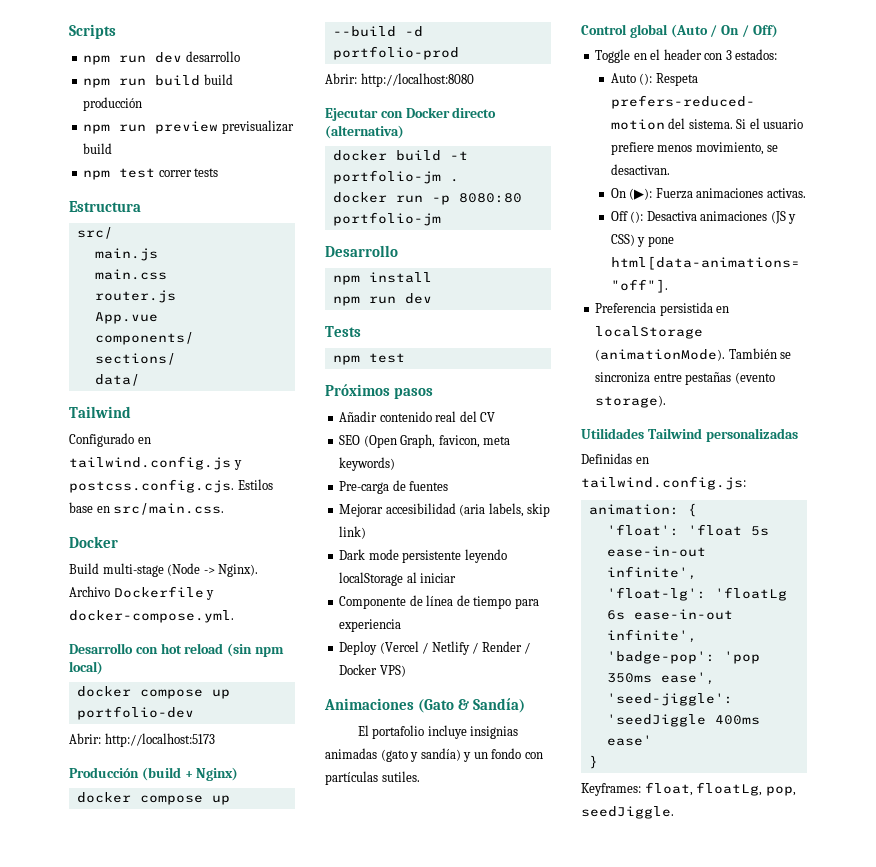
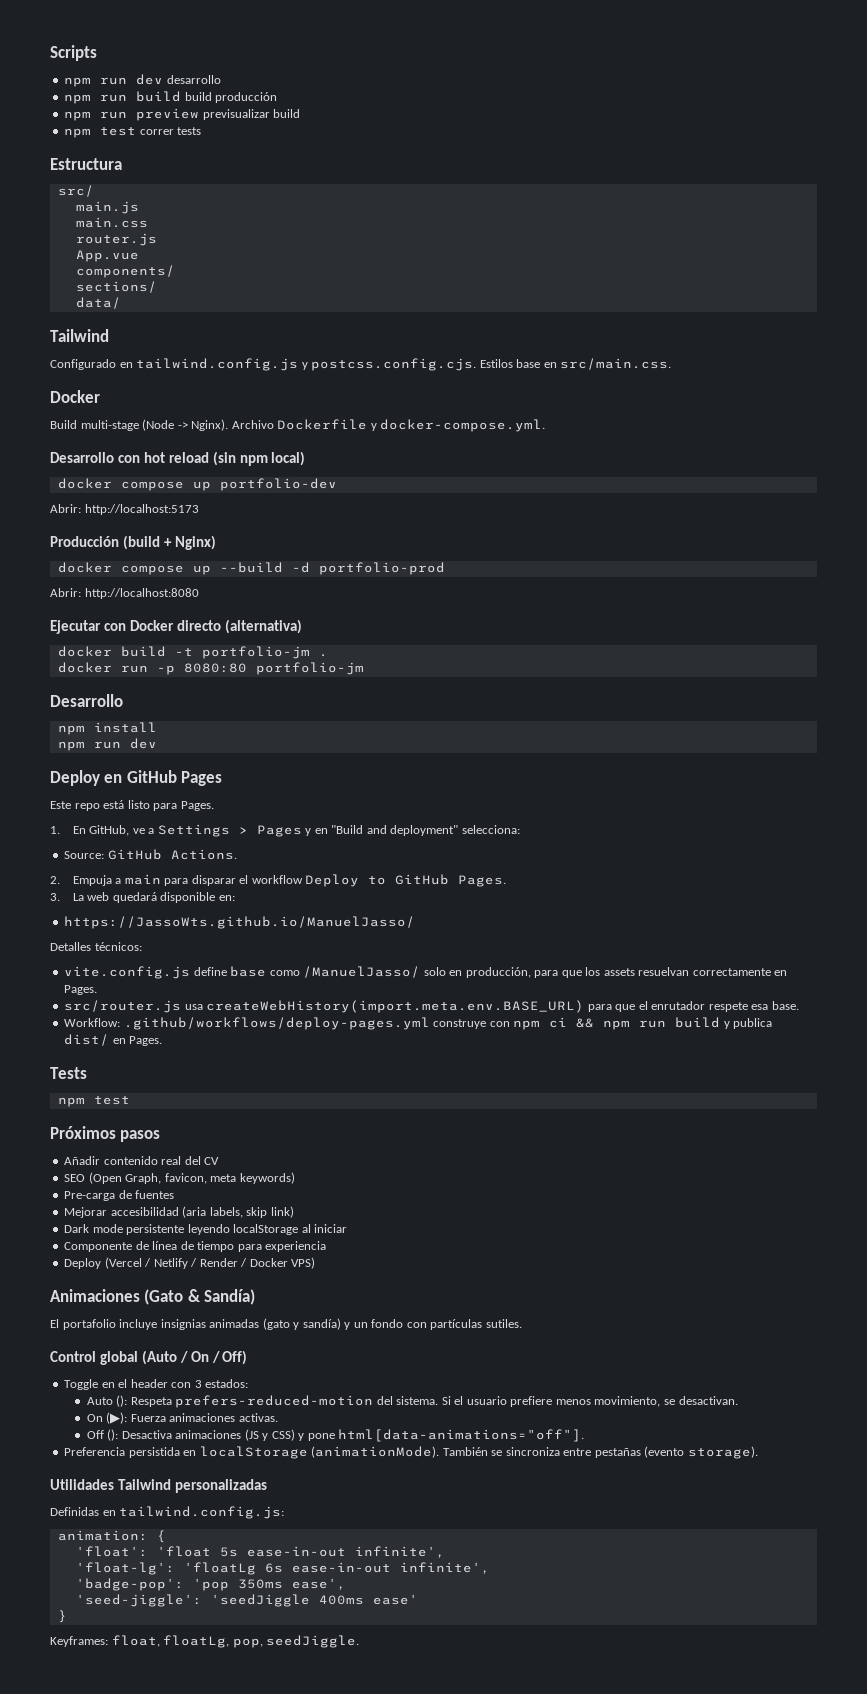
(432, 298) none -> [50,770,223,786] [50,800,214,811] [50,824,520,837] [64,849,237,860] [50,874,507,887] [50,892,235,903] [64,916,416,929] [50,942,142,951] [64,966,788,979] [64,985,98,995] [64,1000,799,1013] [64,1017,773,1030] [64,1034,163,1046] // Deploy en GitHub Pages // Este repo está listo para Pages. // 1. En GitHub, ve a Settings > Pages y en "Build and deployment" selecciona: // Source: GitHub Actions. // 2. Empuja a main para disparar el workflow Deploy to GitHub Pages. // 3. La web quedará disponible en: // https://JassoWts.github.io/ManuelJasso/ // Detalles técnicos: // vite.config.js define base como /ManuelJasso/ solo en producción, para que los assets resuelvan correctamente en Pages. // src/router.js usa createWebHistory(import.meta.env.BASE_URL) para que el enrutador respete esa base. // Workflow: .github/workflows/deploy-pages.yml construye con npm ci && npm run build y publica dist/ en Pages.

